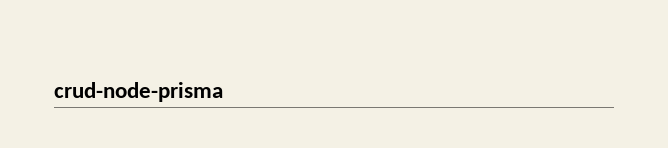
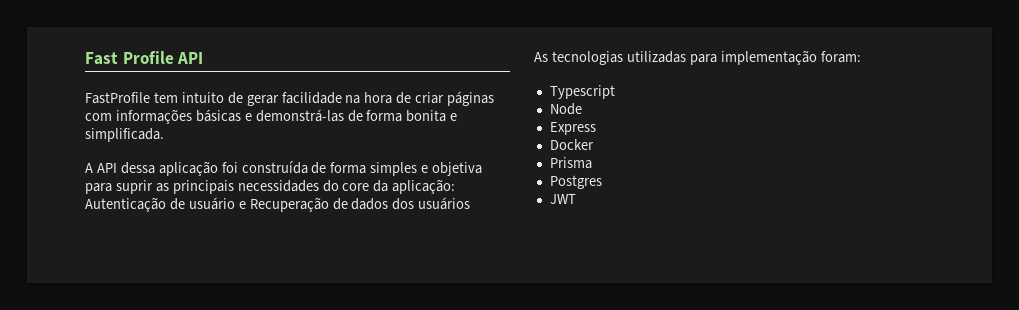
[54,82,223,102] crud-node-prisma -> [85,51,204,65] [85,91,495,106] [85,109,458,124] [85,128,164,142] [85,161,483,176] [85,179,456,194] [85,197,471,212] [534,50,861,65] [549,85,615,99] [549,103,582,115] [549,122,596,135] [549,139,594,150] [549,157,592,169] [549,175,602,189] [549,194,576,204] Fast Profile API // FastProfile tem intuito de gerar facilidade na hora de criar páginas com informações básicas e demonstrá-las de forma bonita e simplificada. // A API dessa aplicação foi construída de forma simples e objetiva para suprir as principais necessidades do core da aplicação: Autenticação de usuário e Recuperação de dados dos usuários // As tecnologias utilizadas para implementação foram: // Typescript // Node // Express // Docker // Prisma // Postgres // JWT

